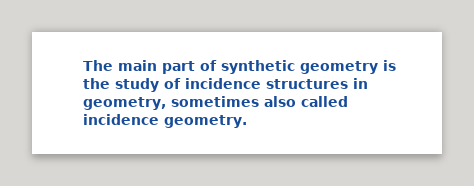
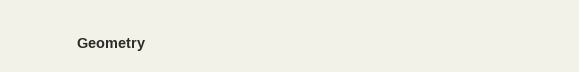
[83,60,396,74] [83,78,368,92] [83,96,348,110] [83,114,247,128] The main part of synthetic geometry is the study of incidence structures in geometry, sometimes also called incidence geometry. -> [77,38,145,51] Geometry

